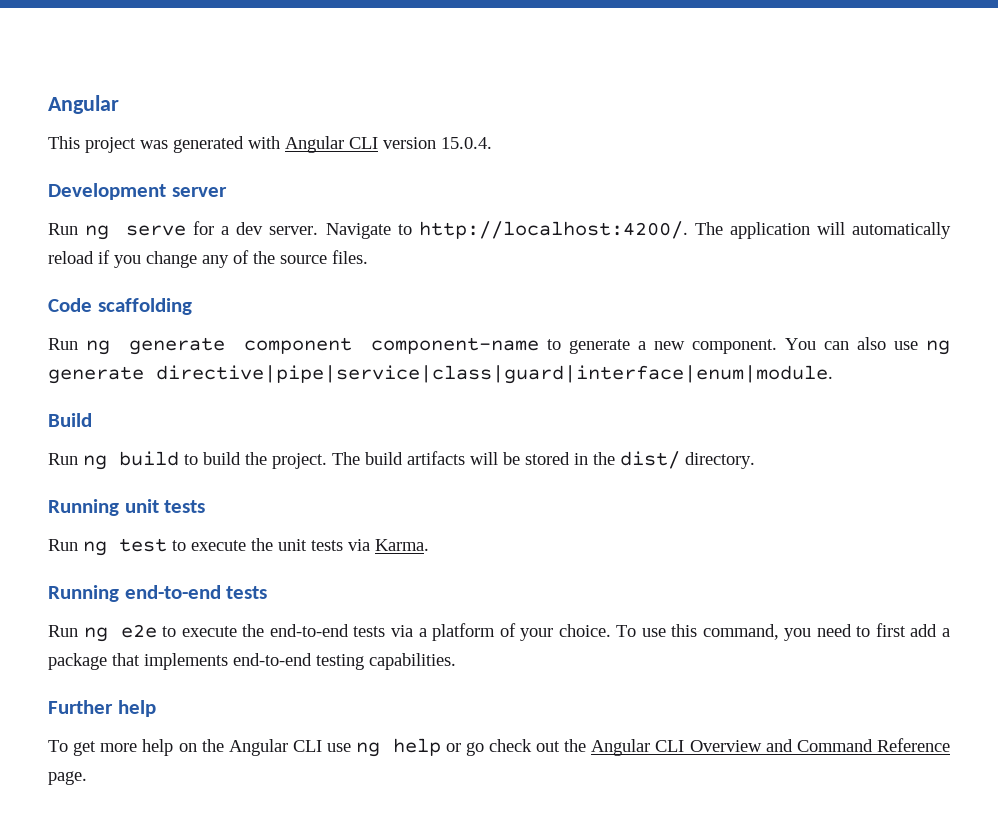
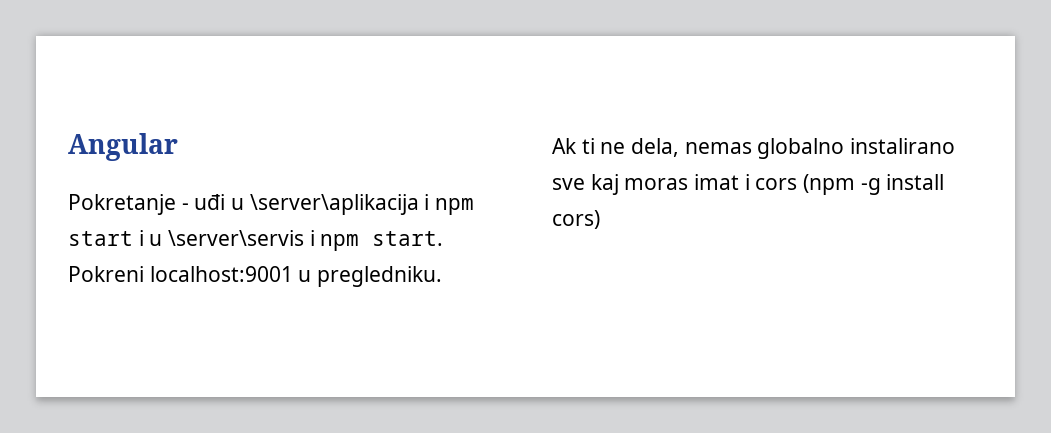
[48,136,492,153] [48,183,227,200] [48,221,952,240] [48,250,368,268] [48,298,192,315] [48,337,951,355] [48,365,833,384] [48,413,92,427] [48,451,755,470] [48,499,206,516] [48,538,429,556] [48,585,268,602] [48,623,950,642] [48,653,456,670] [48,700,156,717] [48,738,950,757] [48,771,87,785] This project was generated with Angular CLI version 15.0.4. // Development server // Run ng serve for a dev server. Navigate to http://localhost:4200/. The application will automatically reload if you change any of the source files. // Code scaffolding // Run ng generate component component-name to generate a new component. You can also use ng generate directive|pipe|service|class|guard|interface|enum|module. // Build // Run ng build to build the project. The build artifacts will be stored in the dist/ directory. // Running unit tests // Run ng test to execute the unit tests via Karma. // Running end-to-end tests // Run ng e2e to execute the end-to-end tests via a platform of your choice. To use this command, you need to first add a package that implements end-to-end testing capabilities. // Further help // To get more help on the Angular CLI use ng help or go check out the Angular CLI Overview and Command Reference page. -> [68,194,475,215] [68,230,444,251] [68,266,443,287] [552,138,956,159] [552,174,945,195] [552,210,600,229] Pokretanje - uđi u \server\aplikacija i npm start i u \server\servis i npm start. Pokreni localhost:9001 u pregledniku. // Ak ti ne dela, nemas globalno instalirano sve kaj moras imat i cors (npm -g install cors)

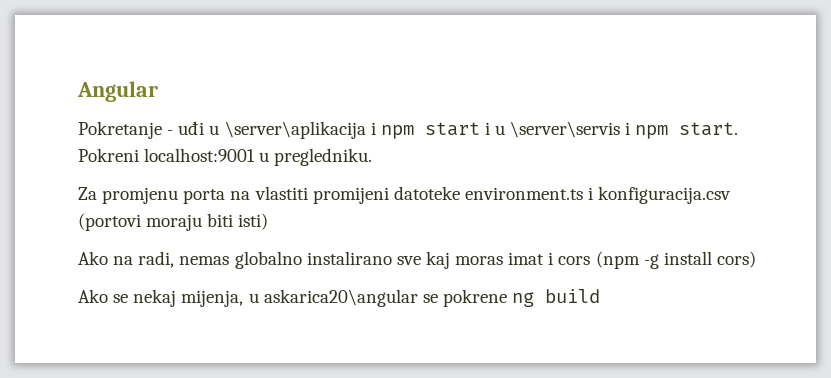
[552,138,680,157] Ak ti ne dela, -> [78,186,732,204] [78,213,269,231] [78,251,175,268] Za promjenu porta na vlastiti promijeni datoteke environment.ts i konfiguracija.csv (portovi moraju biti isti) // Ako na radi,
(600, 219) none -> [78,289,601,307] // Ako se nekaj mijenja, u askarica20\angular se pokrene ng build

